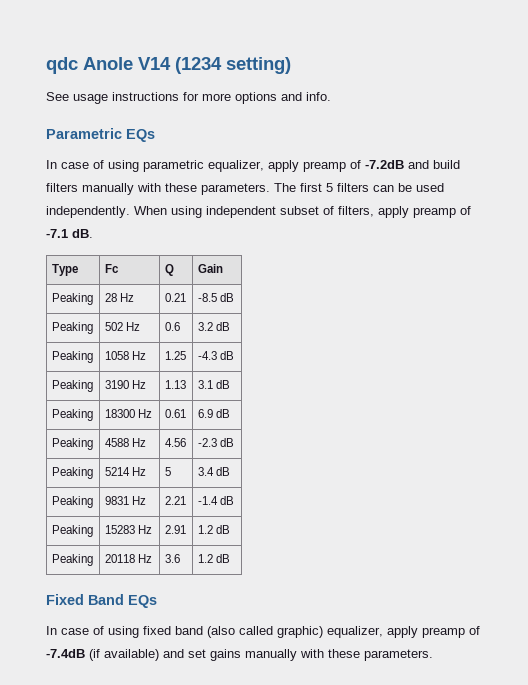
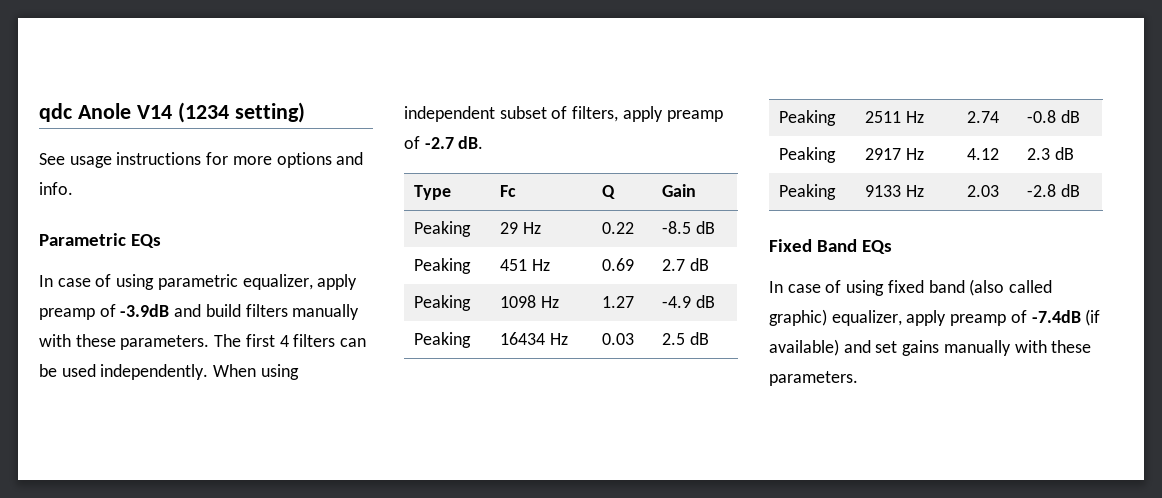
[365,160,404,169] -7.2dB -> [120,304,170,317] -3.9dB
[326,183,333,192] 5 -> [279,335,289,347] 4
[46,229,68,238] -7.1 -> [424,137,454,149] -2.7
[104,293,134,302] [164,293,186,302] 28 Hz | 0.21 -> [500,222,541,234] [602,222,635,234] 29 Hz | 0.22
[104,322,140,331] [164,322,180,331] [197,322,230,331] [51,351,93,363] [104,351,146,360] [164,351,186,360] [197,351,234,360] [51,380,93,392] [104,380,146,389] [164,380,186,389] [197,380,230,389] [51,409,93,421] [104,409,152,418] [164,409,186,418] [197,409,230,418] [51,438,93,450] [104,438,146,447] [164,438,186,447] [197,438,234,447] [51,467,93,479] [104,467,146,476] [164,467,171,476] [197,467,230,476] [51,496,93,508] [104,496,146,505] [164,496,186,505] [197,496,234,505] [51,525,93,537] [104,525,152,534] [164,525,186,534] [197,525,230,534] [51,554,93,566] [104,554,152,563] [164,554,180,563] [197,554,213,563] 502 Hz | 0.6 | 3.2 dB // Peaking | 1058 Hz | 1.25 | -4.3 dB // Peaking | 3190 Hz | 1.13 | 3.1 dB // Peaking | 18300 Hz | 0.61 | 6.9 dB // Peaking | 4588 Hz | 4.56 | -2.3 dB // Peaking | 5214 Hz | 5 | 3.4 dB // Peaking | 9831 Hz | 2.21 | -1.4 dB // Peaking | 15283 Hz | 2.91 | 1.2 dB // Peaking | 20118 Hz | 3.6 | 1.2 -> [500,259,550,271] [602,258,635,271] [662,258,709,271] [414,295,472,311] [500,295,559,308] [602,296,635,308] [662,295,715,308] [414,332,472,348] [500,332,568,345] [602,333,635,345] [662,332,709,345] [779,110,837,126] [865,111,924,123] [967,111,1000,123] [1027,110,1080,123] [779,147,837,163] [865,148,924,160] [967,148,1000,160] [1027,147,1074,160] [779,184,837,200] [865,185,924,197] [967,185,1000,197] [1027,184,1057,197] 451 Hz | 0.69 | 2.7 dB // Peaking | 1098 Hz | 1.27 | -4.9 dB // Peaking | 16434 Hz | 0.03 | 2.5 dB // Peaking | 2511 Hz | 2.74 | -0.8 dB // Peaking | 2917 Hz | 4.12 | 2.3 dB // Peaking | 9133 Hz | 2.03 | -2.8

